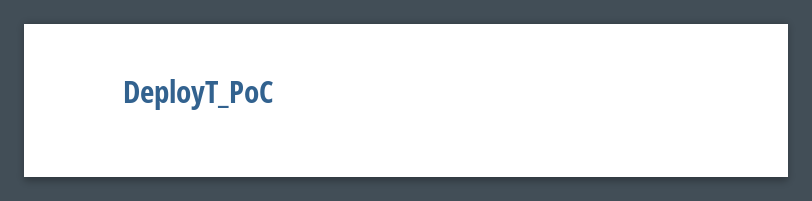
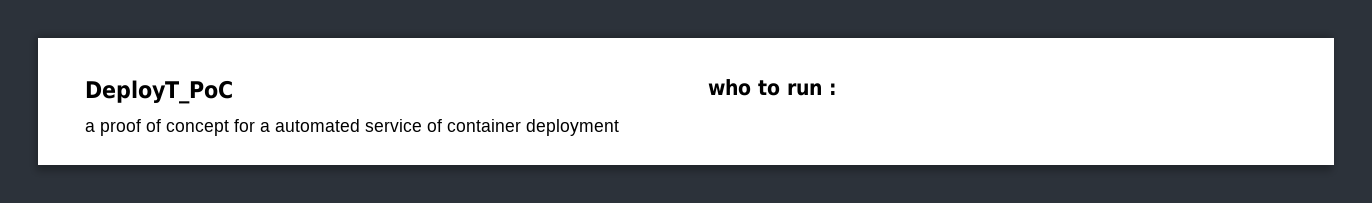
(273, 94) none -> [85,119,619,136] [708,79,837,96] // a proof of concept for a automated service of container deployment // who to run :

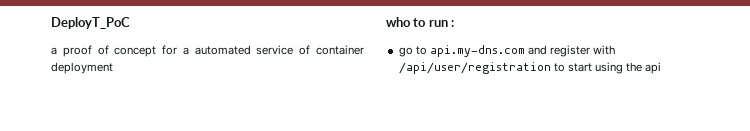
(837, 89) none -> [398,45,616,57] [398,62,662,74] // go to api.my-dns.com and register with /api/user/registration to start using the api

